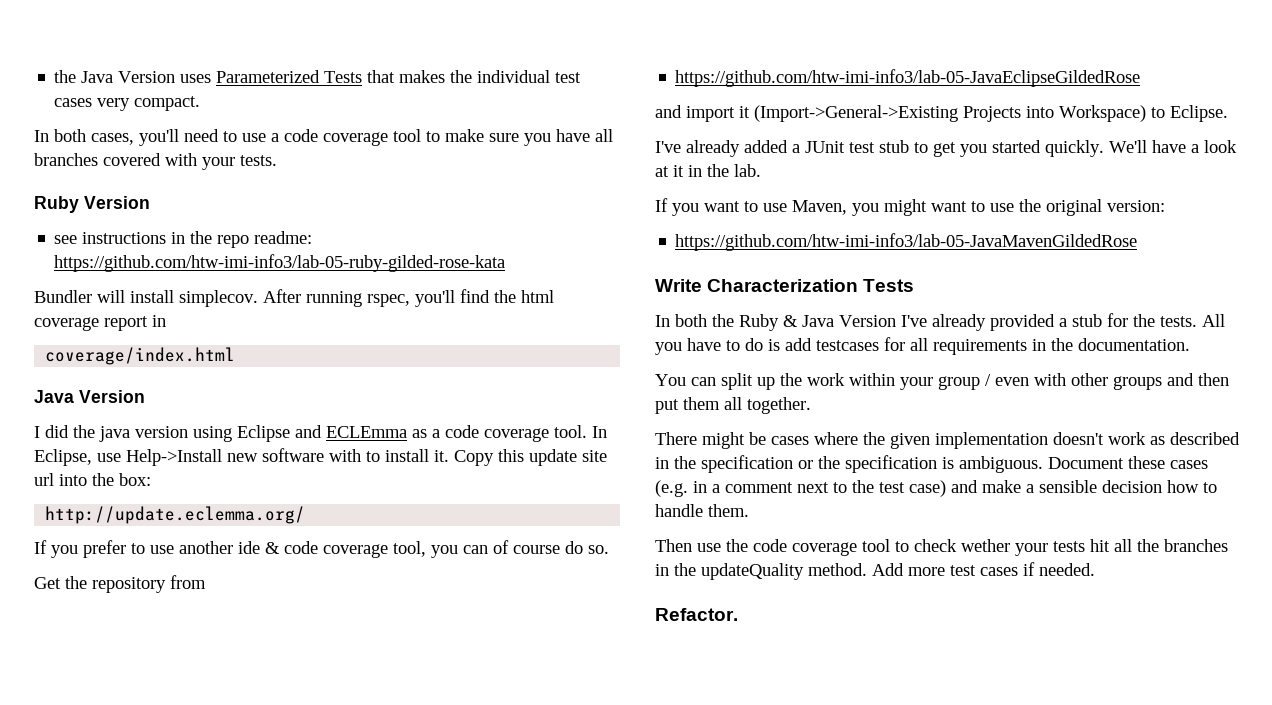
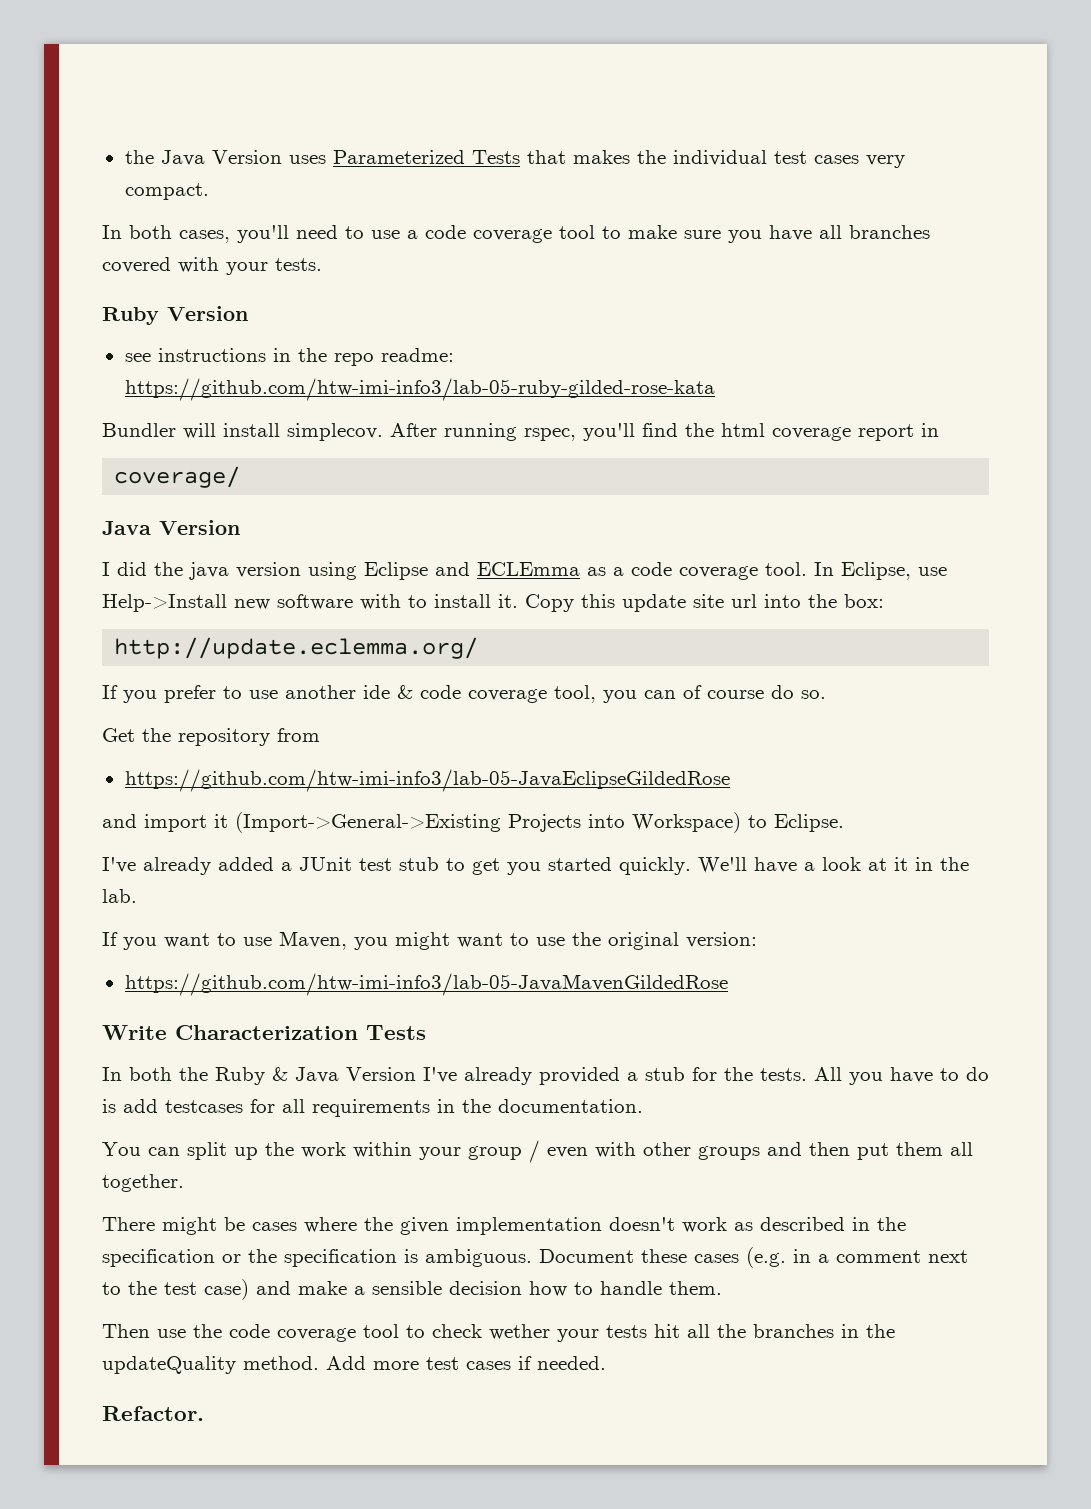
[45,347,236,365] coverage/index.html -> [114,466,241,488] coverage/

